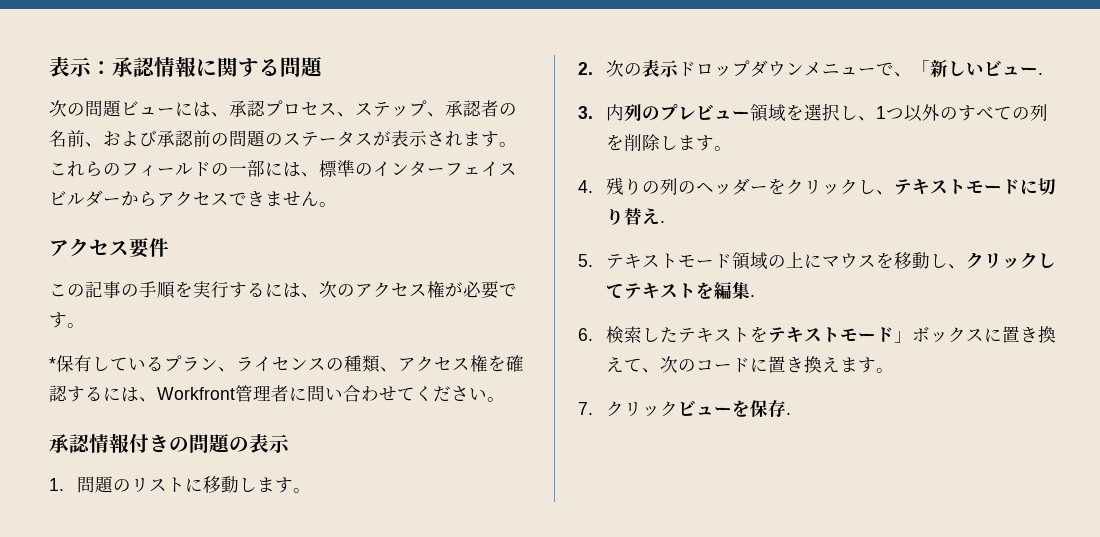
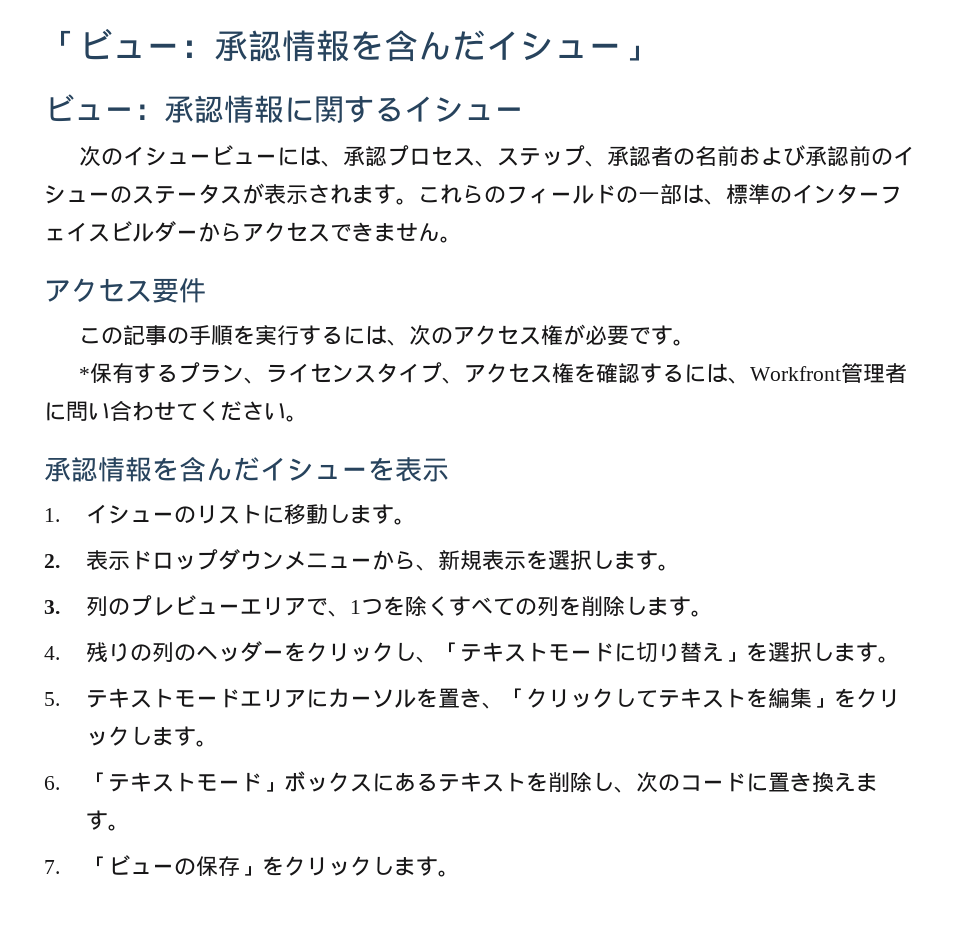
[49,56,92,77] 表示 -> [44,28,656,62] [44,94,134,122] 「ビュー：承認情報を含んだイシュー」 // ビュー
[280,57,324,77] [49,100,121,117] 問題 // 次の問題 -> [404,96,524,122] [79,146,212,166] イシュー // 次のイシュー
[85,142,103,147] 、 -> (740, 155) none
[229,130,265,147] 問題 -> [893,146,916,166] [44,185,110,204] イシュー
[265,162,283,176] に -> (682, 194) none
[92,356,146,371] してい -> [134,363,157,383] す
[326,355,380,373] の種類 -> [376,362,443,383] タイプ
[129,433,249,453] 付きの問題の -> [152,457,395,482] を含んだイシューを
[77,476,114,493] 問題 -> [85,504,174,524] イシュー
[606,60,643,77] 次の -> (60, 561) none
[876,60,1044,77] で、「新しいビュー. -> [371,550,680,571] から、新規表示を選択します。
[606,104,625,121] 内 -> (60, 607) none
[750,103,859,122] 領域を選択し -> [239,597,328,616] エリアで
[904,104,959,122] 以外の -> [382,596,449,617] を除く
(895, 192) none -> [437,642,460,660] 「
[660,221,666,223] . -> [723,642,900,663] 」を選択します。
[732,252,967,270] 領域の上にマウスを移動し、 -> [239,688,526,709] エリアにカーソルを置き、「
[750,295,756,297] [578,326,769,343] . // 6.検索したテキストを -> [811,688,900,708] [85,726,218,747] [44,772,108,790] 」をクリックします。 // 6.「
[1002,326,1057,343] [606,356,643,372] 置き換えて -> [393,772,614,793] あるテキストを削除し
[606,400,792,417] クリックビューを保存. -> [85,855,460,877] 「ビューの保存」をクリックします。

